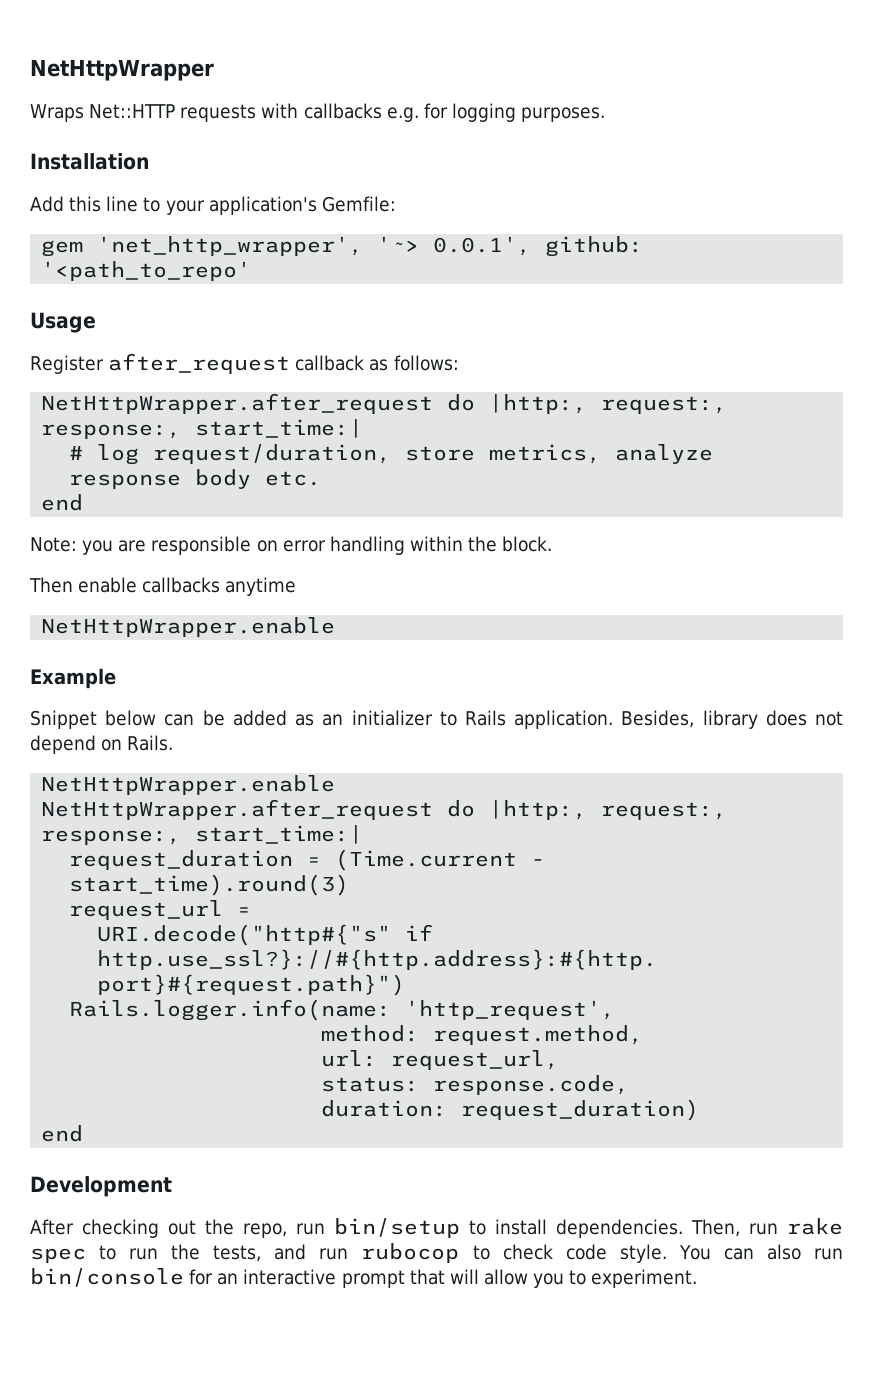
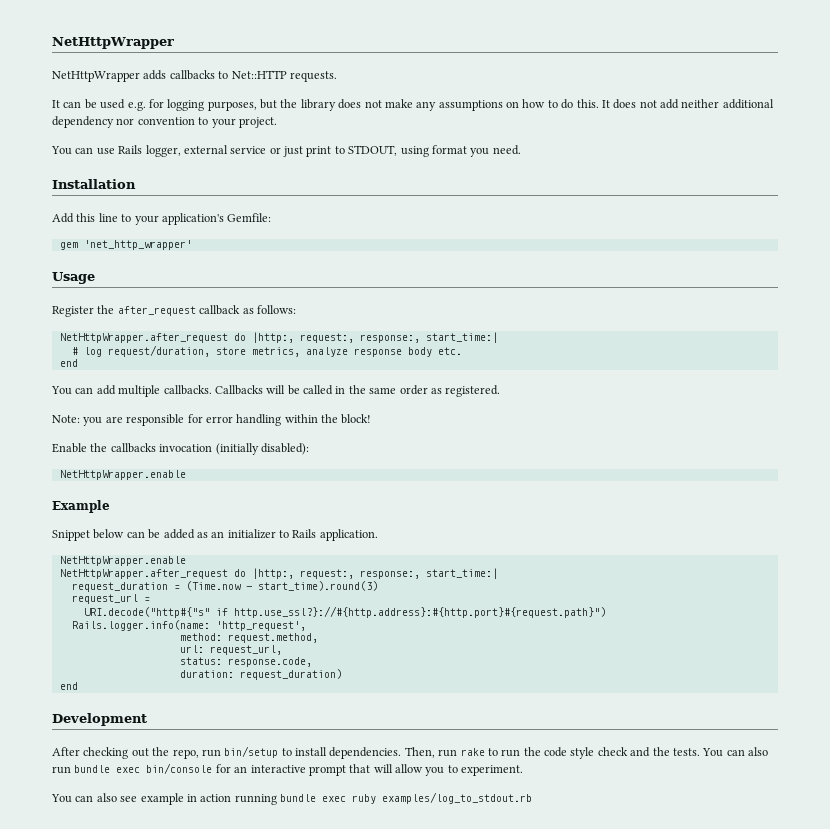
[30,103,606,122] Wraps Net::HTTP requests with callbacks e.g. for logging purposes. -> [52,70,337,82] [52,99,774,111] [52,116,277,128] [51,145,521,157] NetHttpWrapper adds callbacks to Net::HTTP requests. // It can be used e.g. for logging purposes, but the library does not make any assumptions on how to do this. It does not add neither additional dependency nor convention to your project. // You can use Rails logger, external service or just print to STDOUT, using format you need.
[97,236,644,257] [41,261,252,281] 'net_http_wrapper', '~> 0.0.1', github: '<path_to_repo' -> [83,240,192,250] 'net_http_wrapper'
(104, 364) none -> [97,305,115,314] the
(84, 502) none -> [51,385,501,397] // You can add multiple callbacks. Callbacks will be called in the same order as registered.
[256,540,278,552] on -> [187,414,203,423] for
[502,536,553,552] [29,577,297,596] block. // Then enable callbacks anytime -> [341,414,372,424] [52,443,309,455] block! // Enable the callbacks invocation (initially disabled):
[621,710,843,729] [30,735,174,754] Besides, library does not depend on Rails. -> (378, 535) none
[335,849,518,871] (Time.current -> [185,581,241,591] (Time.now
[30,1248,86,1263] spec -> (485, 752) none
[213,1243,667,1263] tests, and run rubocop to check code style. -> [544,747,700,759] code style check and the tests.
(844, 1254) none -> [74,765,141,773] bundle exec
(698, 1278) none -> [51,792,532,805] // You can also see example in action running bundle exec ruby examples/log_to_stdout.rb

